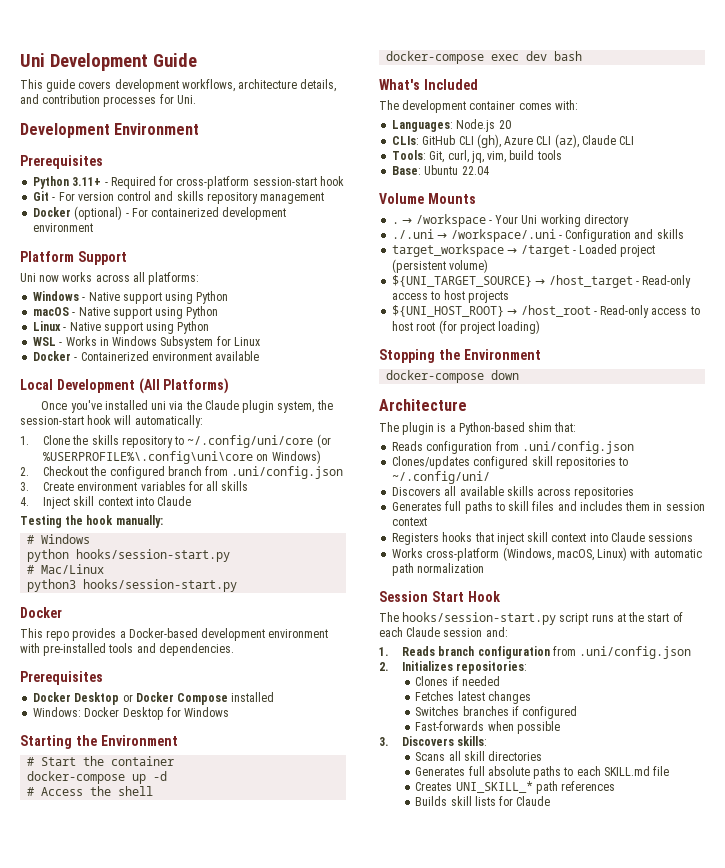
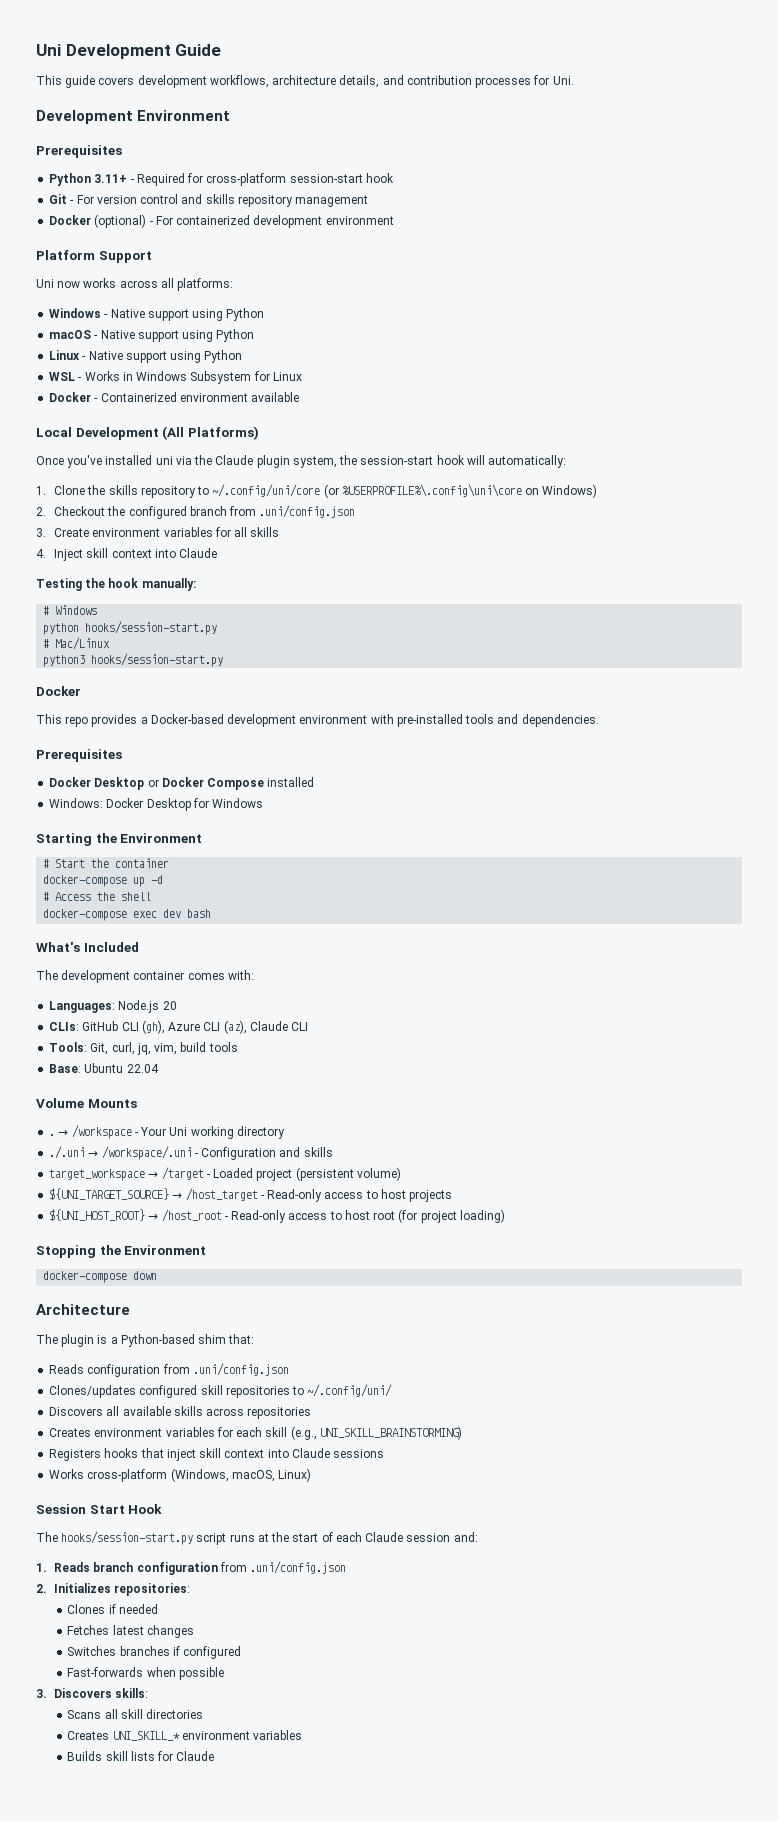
[392,501,705,514] [392,517,428,526] Generates full paths to skill files and includes them in session context -> [49,1426,462,1440] Creates environment variables for each skill (e.g., UNI_SKILL_BRAINSTORMING)
[630,548,702,558] [392,563,485,576] with automatic path normalization -> (312, 1475) none
[415,766,669,779] // Generates full absolute paths to each SKILL.md file -> (204, 1714) none
[535,781,616,794] path references -> [181,1730,303,1740] environment variables

